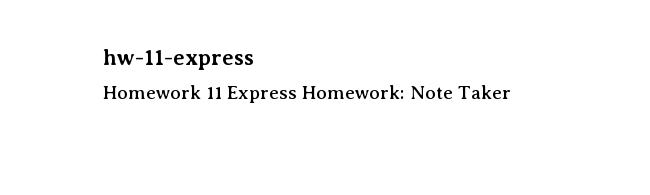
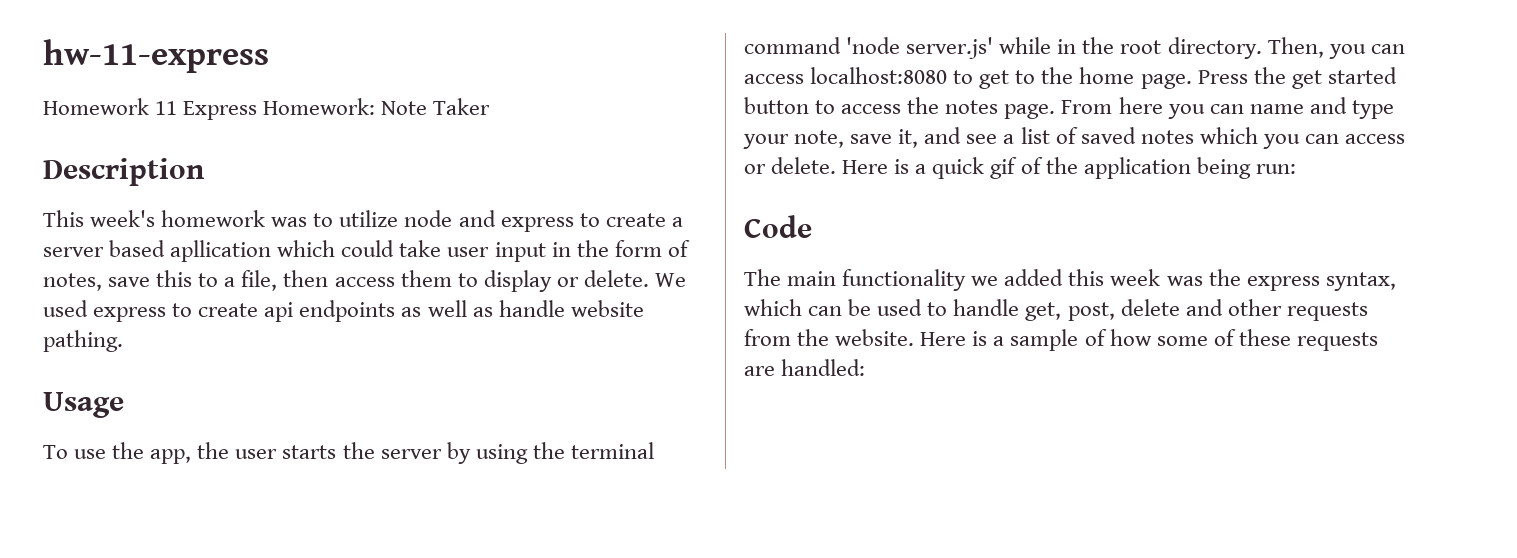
(511, 92) none -> [43,158,205,186] [43,210,683,232] [43,240,690,262] [43,270,686,292] [43,300,644,322] [43,330,123,352] [43,392,124,418] [43,442,654,464] [744,37,1405,59] [744,67,1397,89] [744,97,1394,119] [743,127,1406,149] [744,157,1296,179] [744,215,812,238] [744,269,1396,291] [744,299,1368,321] [744,329,1378,351] [744,359,866,376] // Description // This week's homework was to utilize node and express to create a server based apllication which could take user input in the form of notes, save this to a file, then access them to display or delete. We used express to create api endpoints as well as handle website pathing. // Usage // To use the app, the user starts the server by using the terminal command 'node server.js' while in the root directory. Then, you can access localhost:8080 to get to the home page. Press the get started button to access the notes page. From here you can name and type your note, save it, and see a list of saved notes which you can access or delete. Here is a quick gif of the application being run: // Code // The main functionality we added this week was the express syntax, which can be used to handle get, post, delete and other requests from the website. Here is a sample of how some of these requests are handled:

